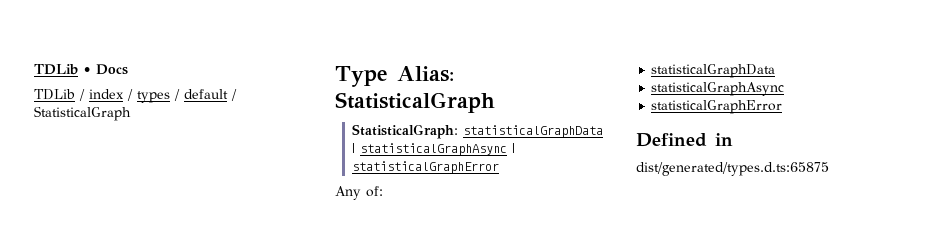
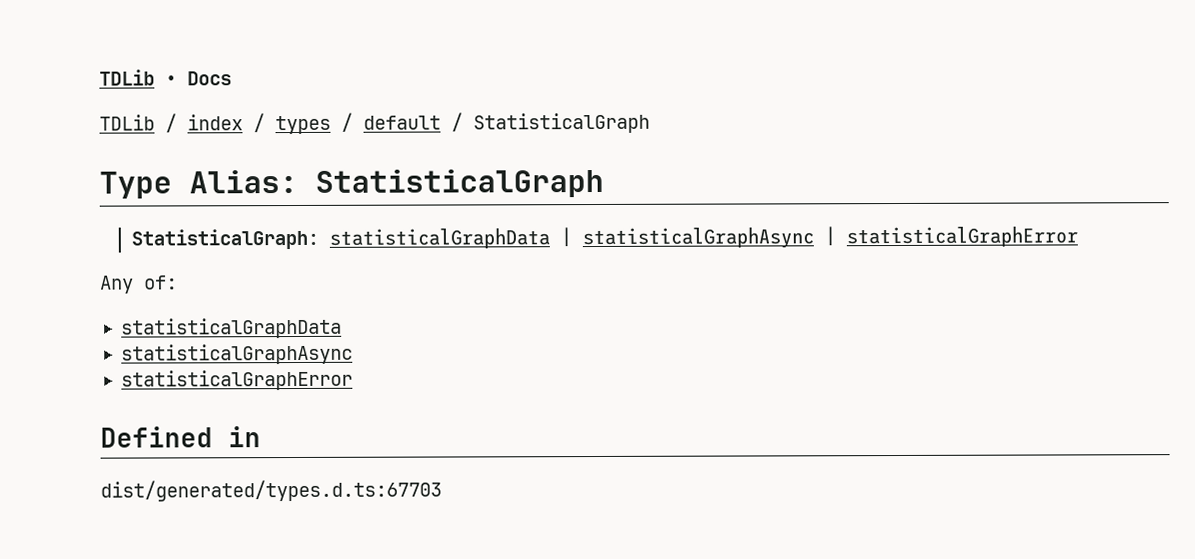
[636,162,829,176] dist/generated/types.d.ts:65875 -> [100,479,442,502] dist/generated/types.d.ts:67703

